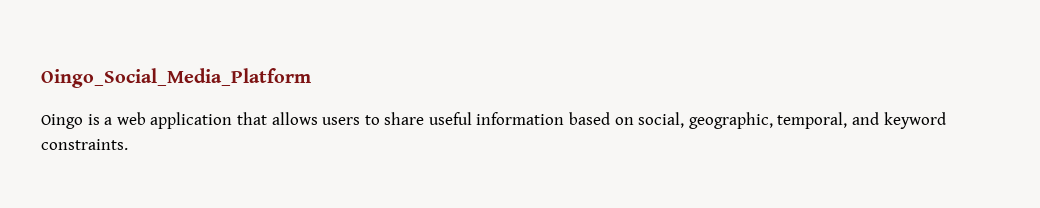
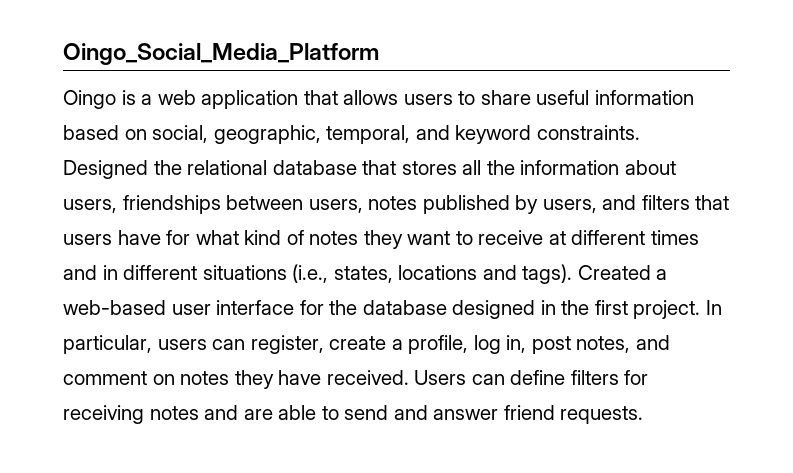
(128, 144) none -> [63,160,676,179] [63,195,730,214] [63,230,699,249] [63,264,668,284] [63,300,722,319] [63,335,670,354] [63,370,649,389] [63,405,644,424] Designed the relational database that stores all the information about users, friendships between users, notes published by users, and filters that users have for what kind of notes they want to receive at different times and in different situations (i.e., states, locations and tags). Created a web-based user interface for the database designed in the first project. In particular, users can register, create a profile, log in, post notes, and comment on notes they have received. Users can define filters for receiving notes and are able to send and answer friend requests.

